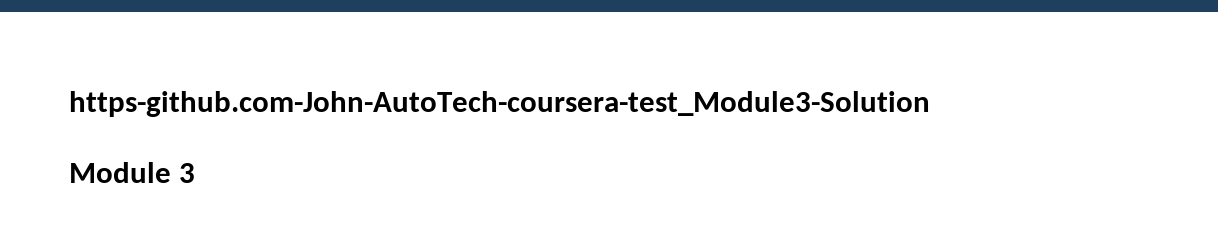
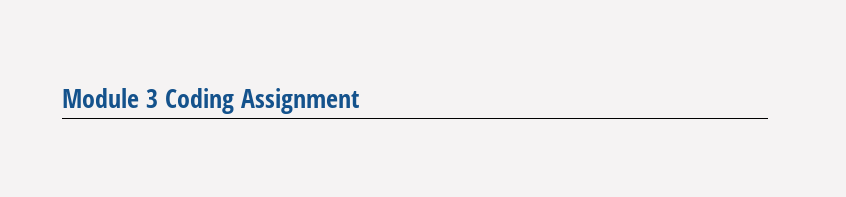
[69,91,930,117] https-github.com-John-AutoTech-coursera-test_Module3-Solution // -> (62, 98) none
(196, 173) none -> [164,88,359,114] Coding Assignment

